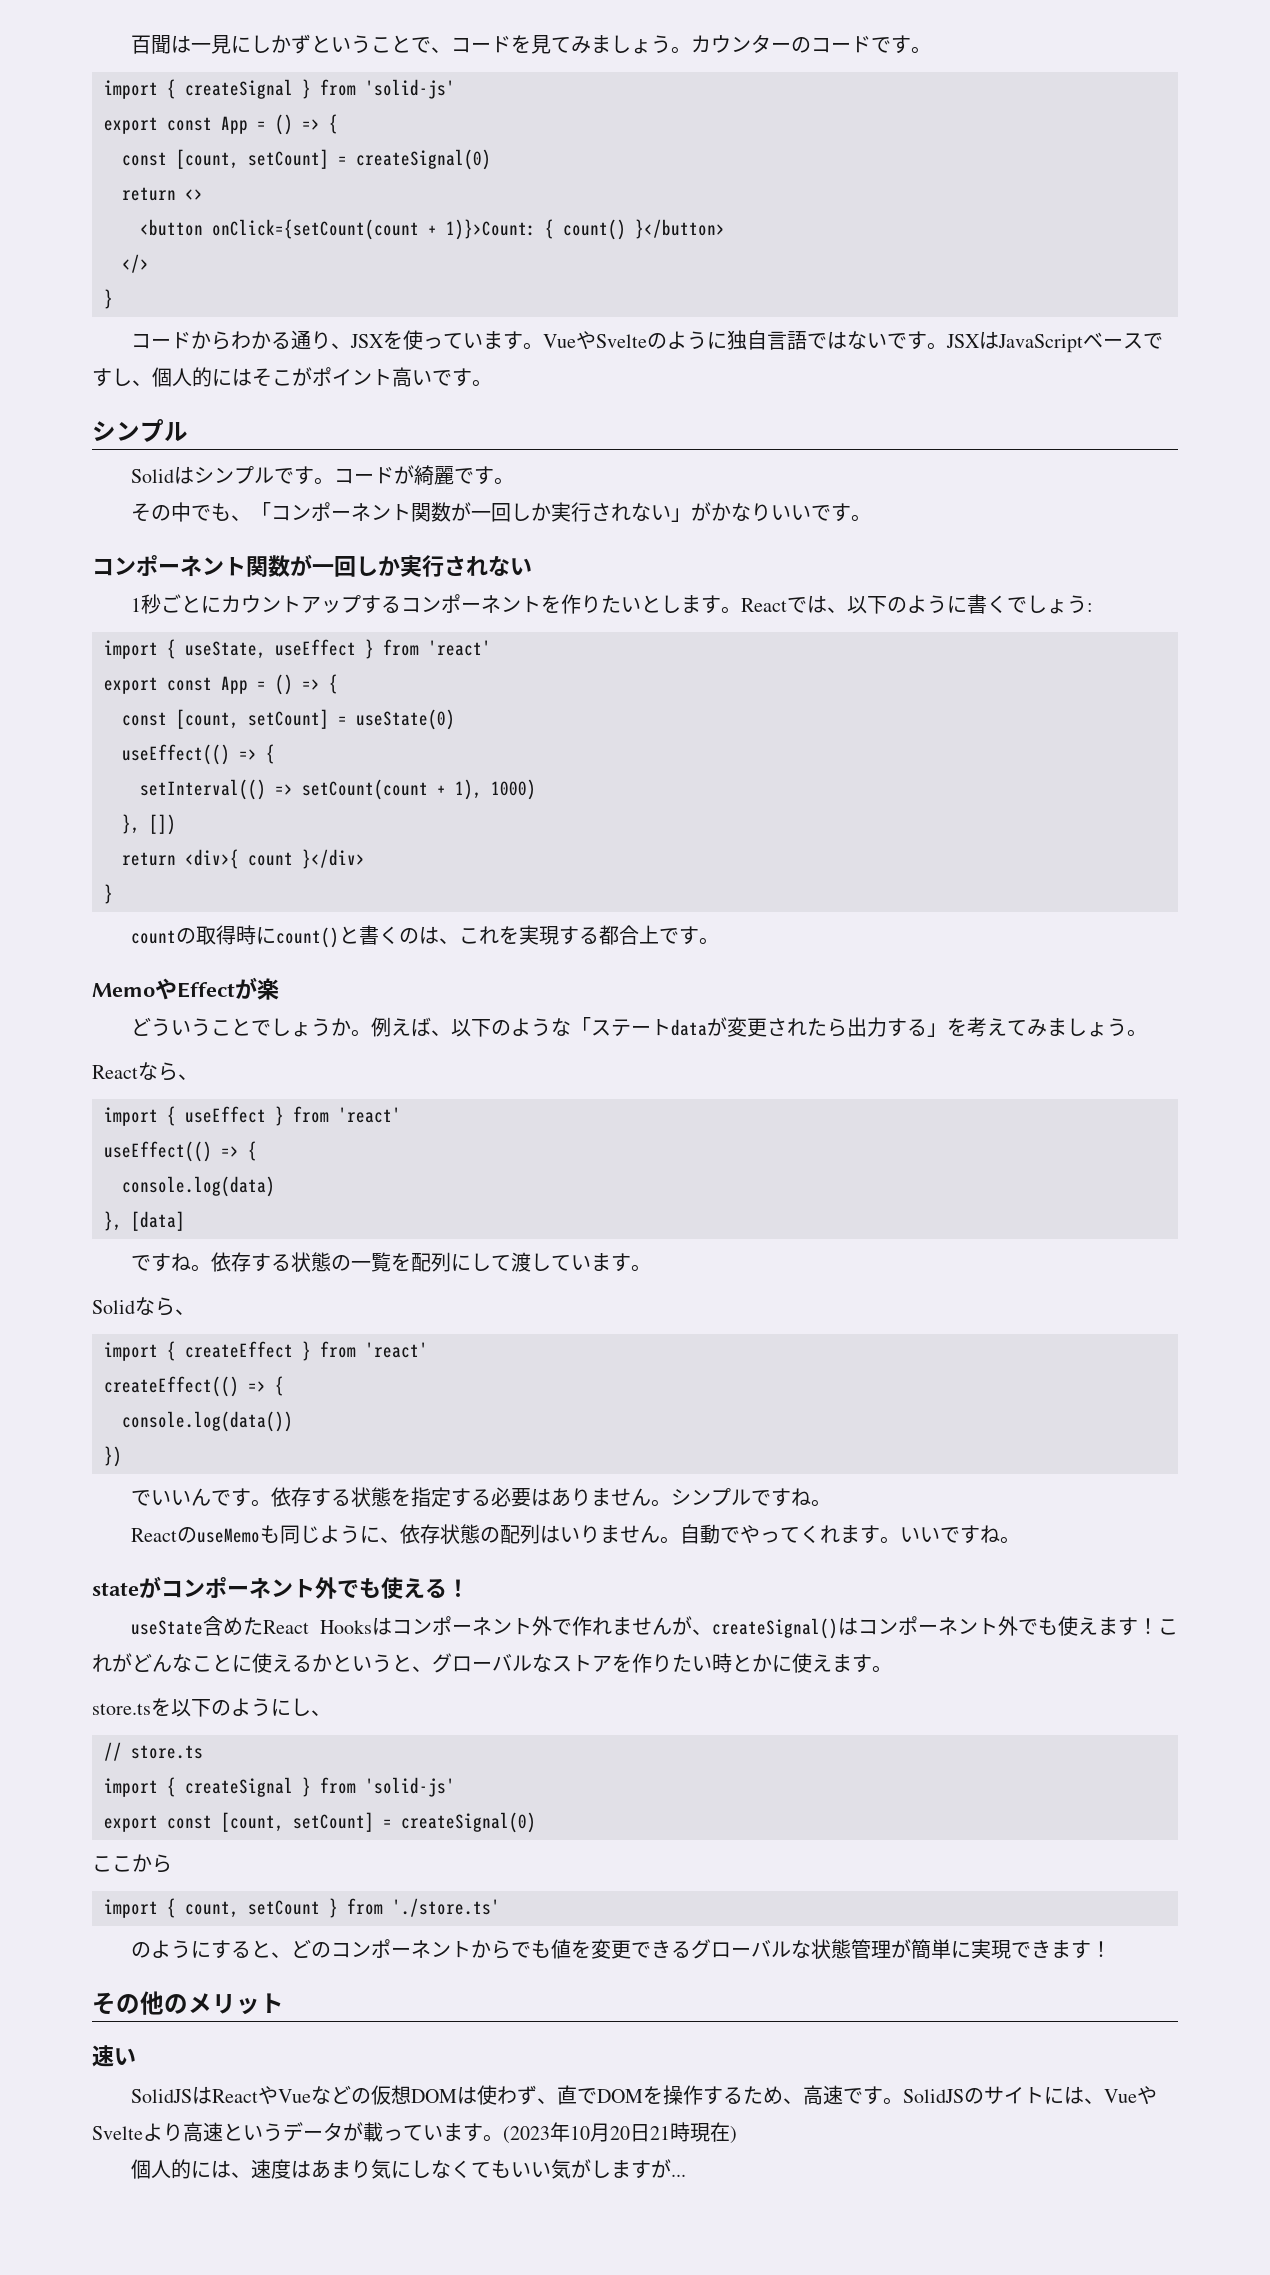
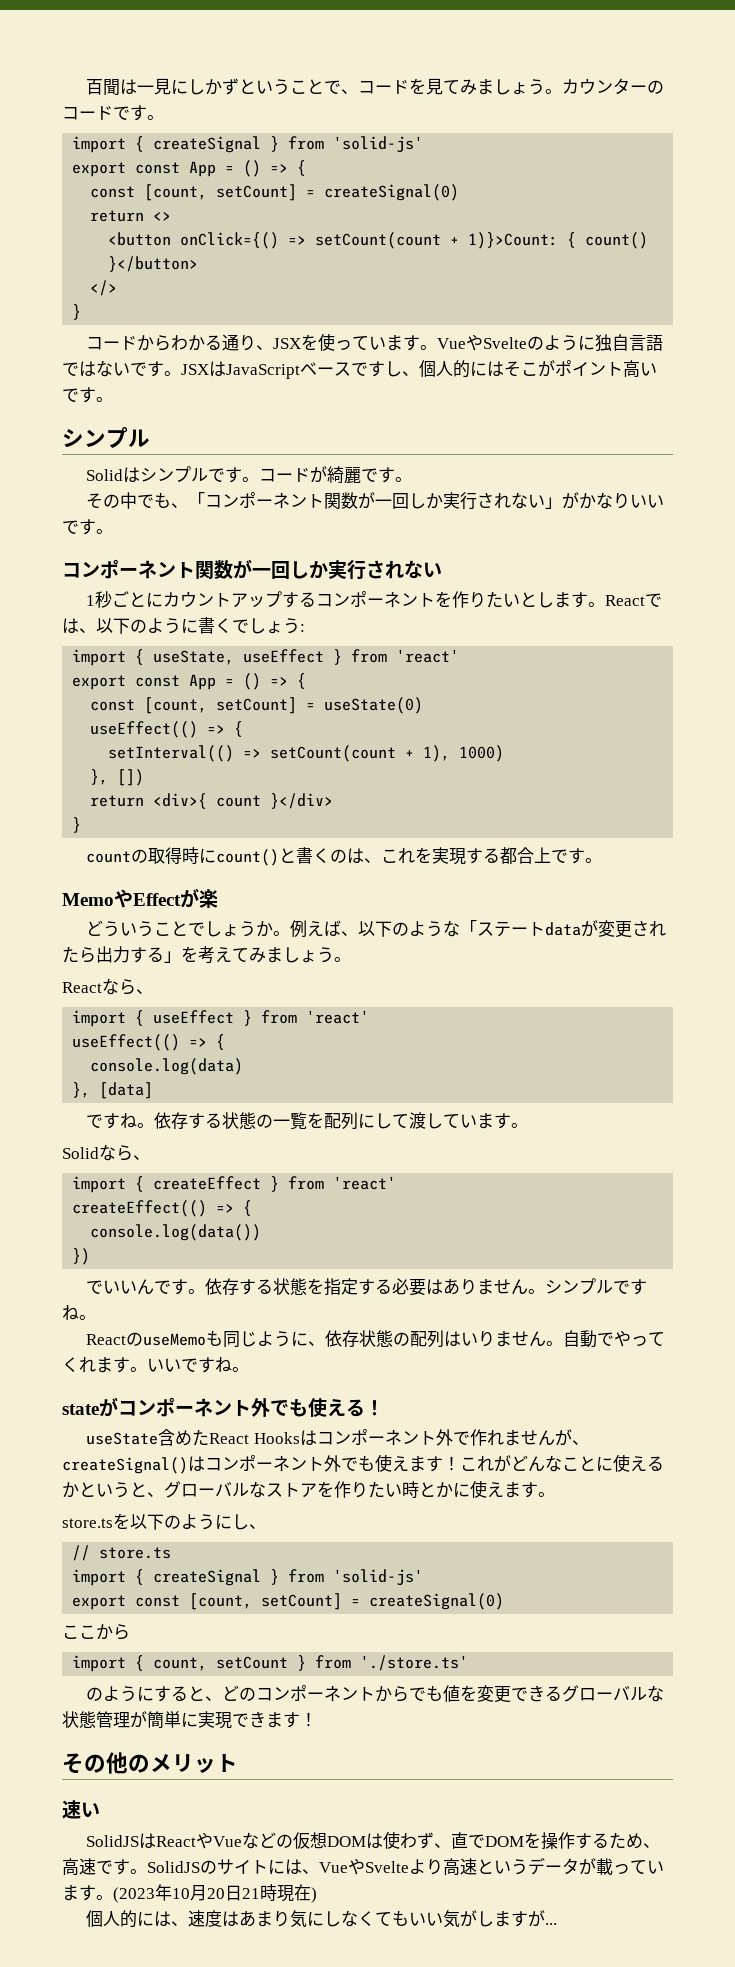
[212,219,419,240] onClick={setCount(count -> [180,232,442,249] onClick={() => setCount(count

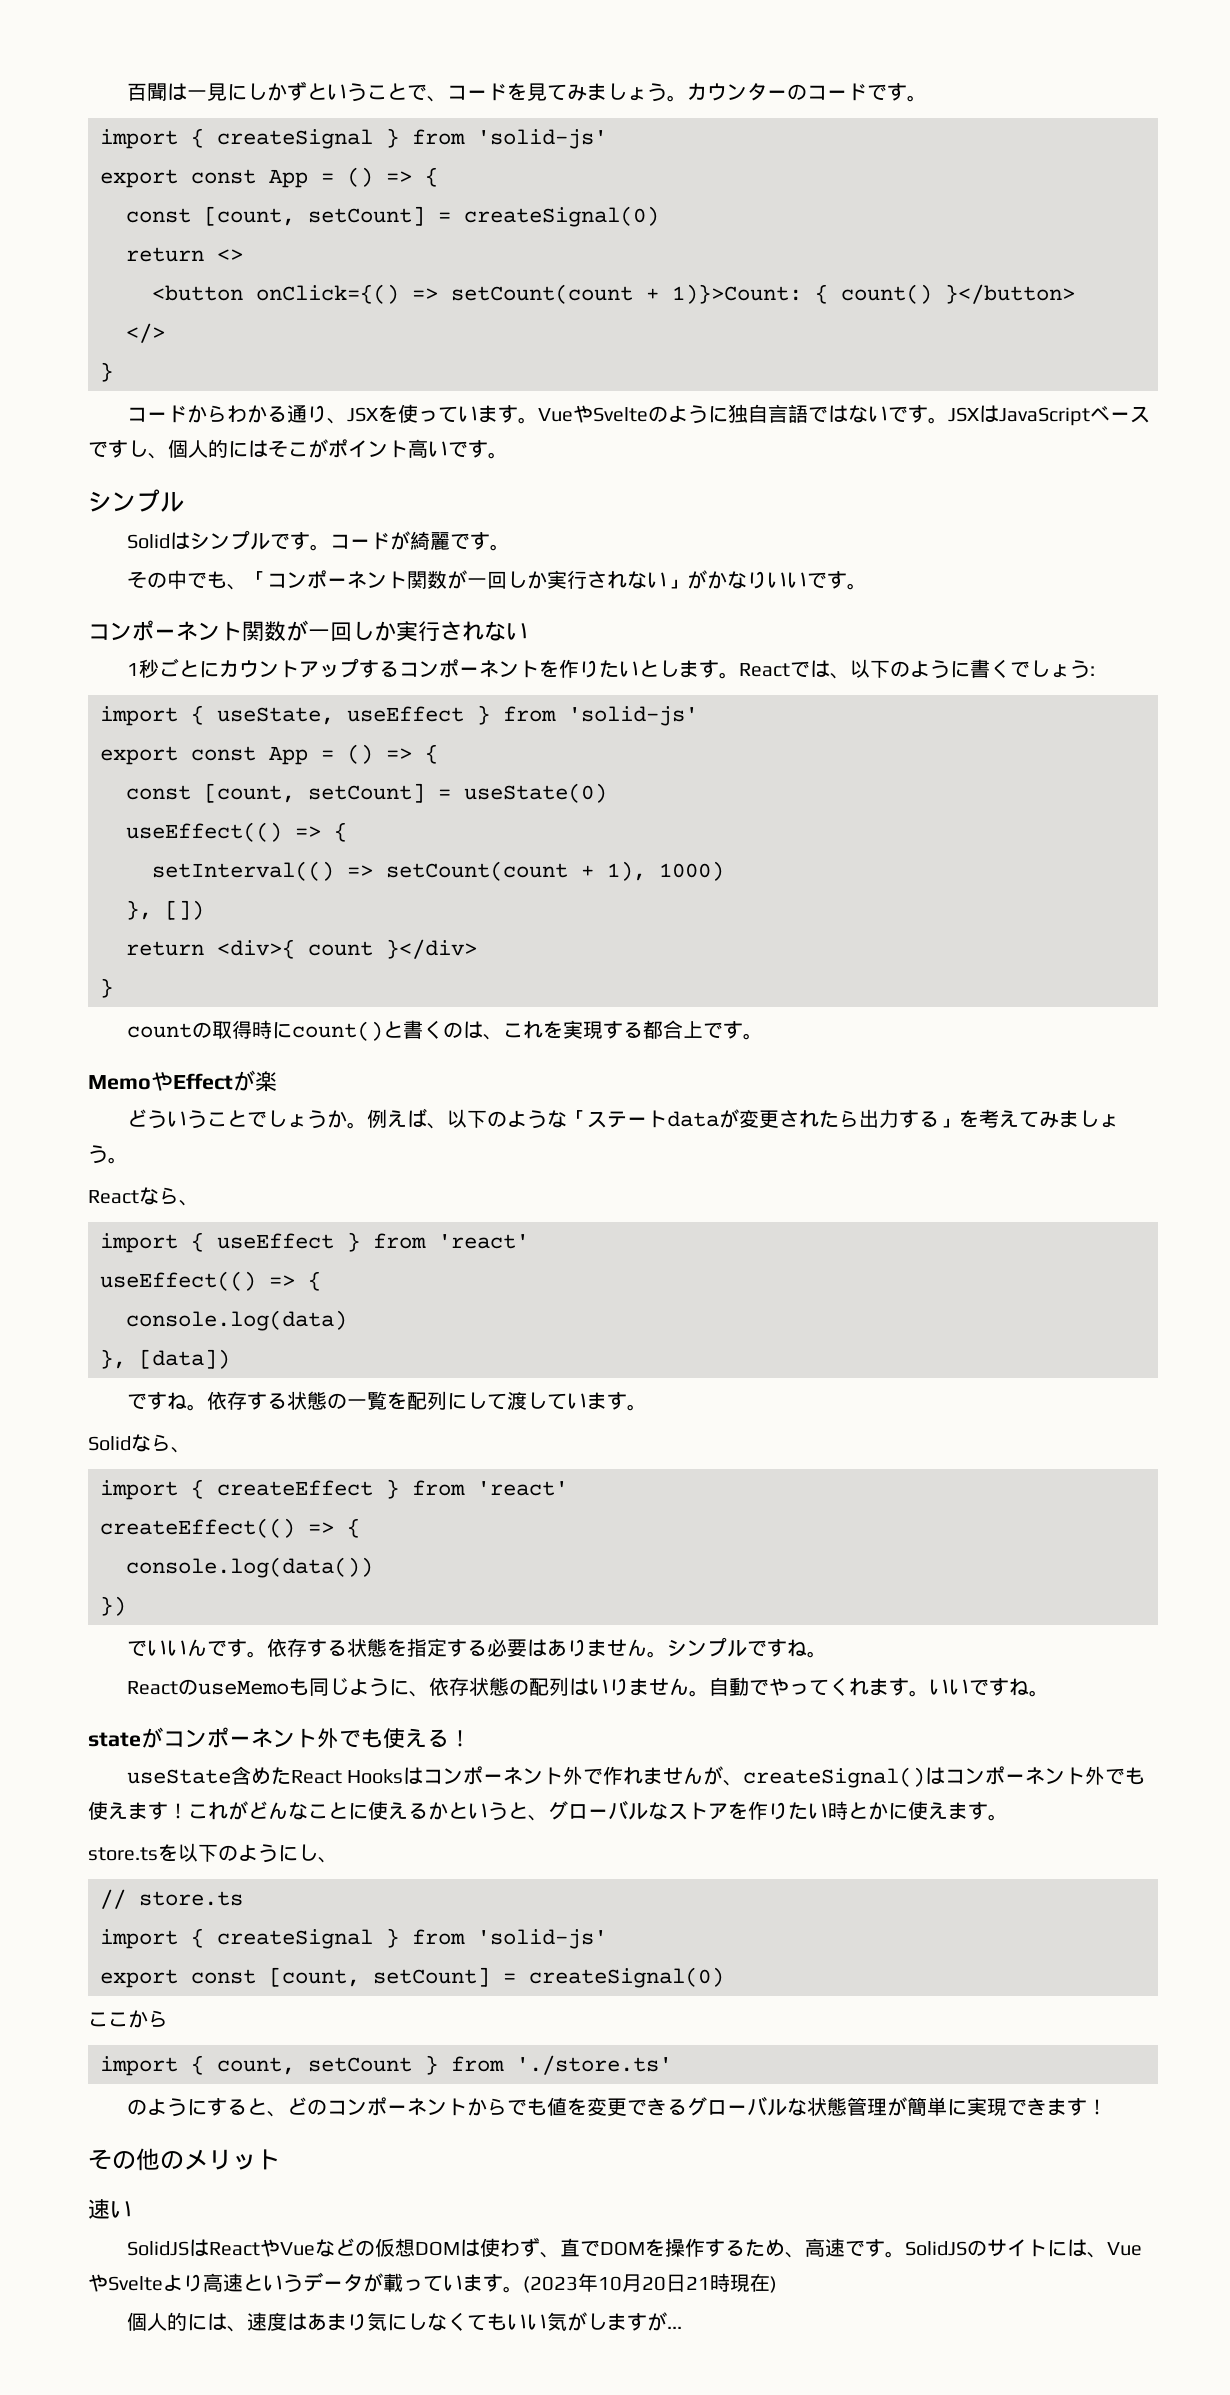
[396,649,460,663] 'react' -> [568,706,698,726] 'solid-js'
[99,1082,154,1099] [data] -> [139,1349,230,1369] [data])

